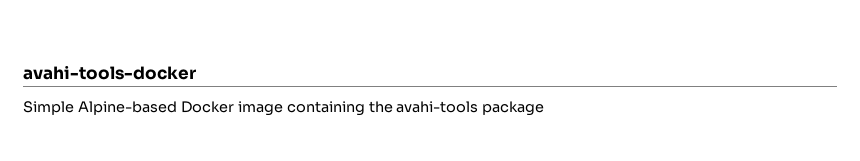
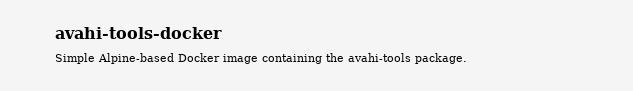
[482,101,545,116] package -> [415,53,467,64] package.

